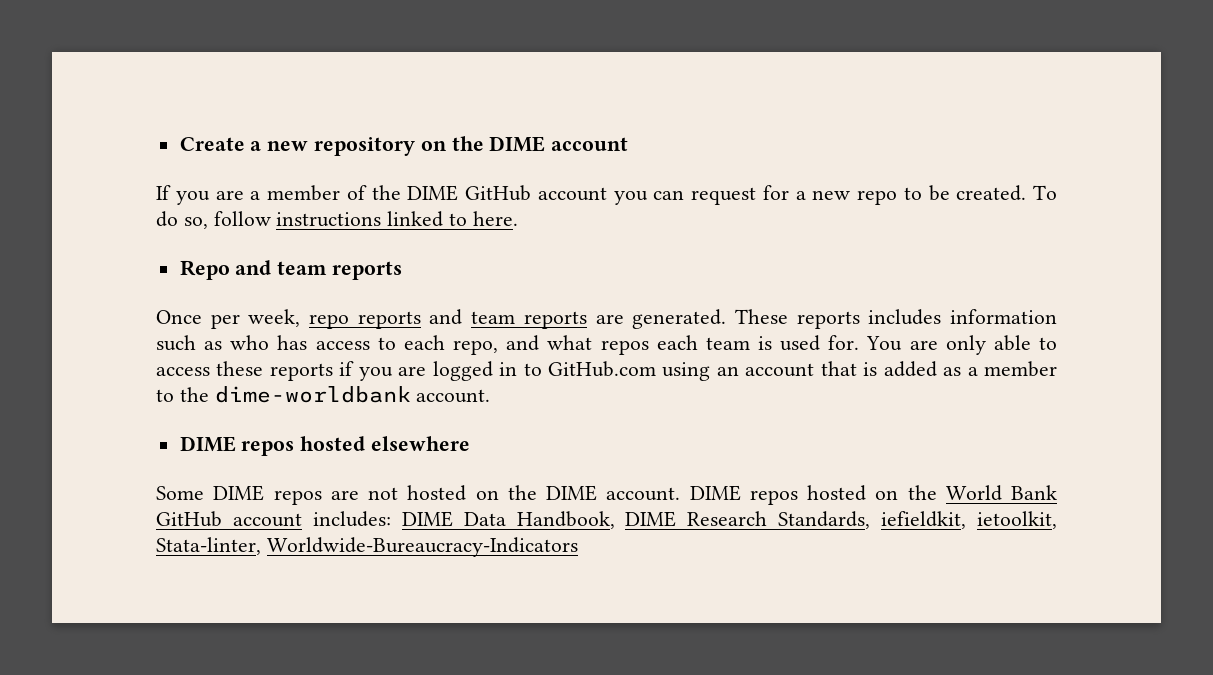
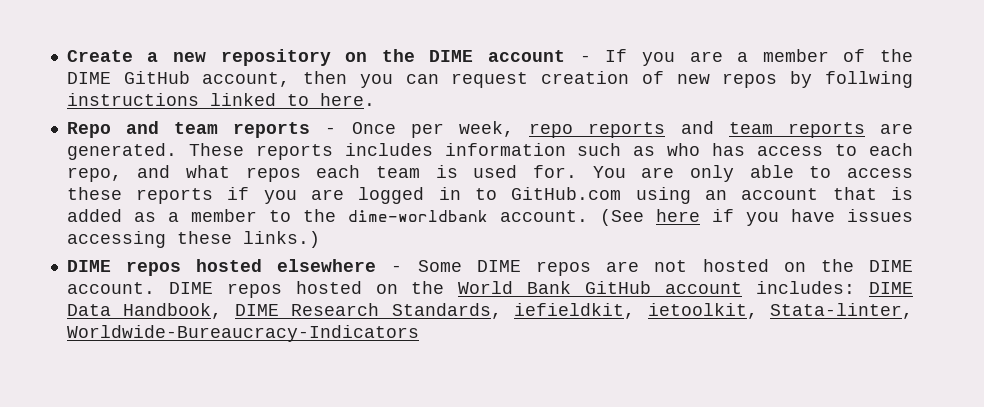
(629, 144) // -> [579,55,591,62] -
[537,187,607,201] account -> [202,71,348,87] account, then
[762,185,1057,205] [156,211,271,229] for a new repo to be created. To do so, follow -> [541,71,913,88] creation of new repos by follwing
(403, 270) // -> [325,127,337,134] -
(491, 396) none -> [599,209,913,226] [66,231,320,248] (See here if you have issues accessing these links.)
(471, 443) // -> [391,265,403,272] -

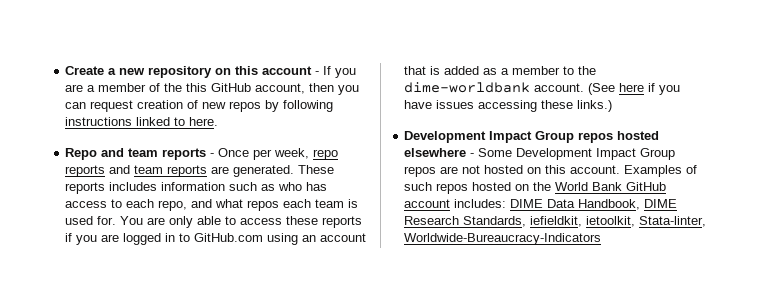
[381,49,474,62] the DIME -> [235,66,259,75] this
[66,72,111,84] DIME -> [186,83,208,92] this
[824,71,913,88] follwing -> [283,100,334,112] following
[66,260,111,272] DIME -> [404,131,575,143] Development Impact Group
[476,260,521,272] DIME -> [516,148,676,160] Development Impact Group
[820,259,914,272] [66,282,213,294] the DIME account. DIME -> [545,165,698,177] [404,182,433,191] this account. Examples of such

